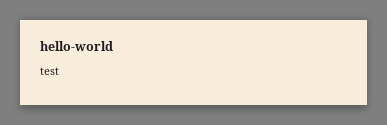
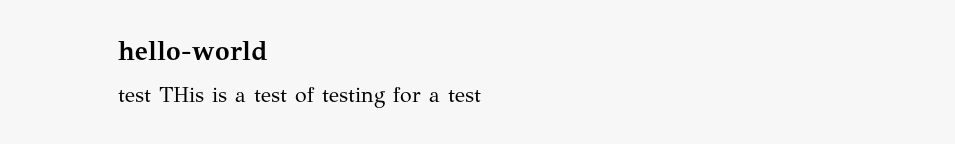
(59, 71) none -> [159,87,481,108] THis is a test of testing for a test

